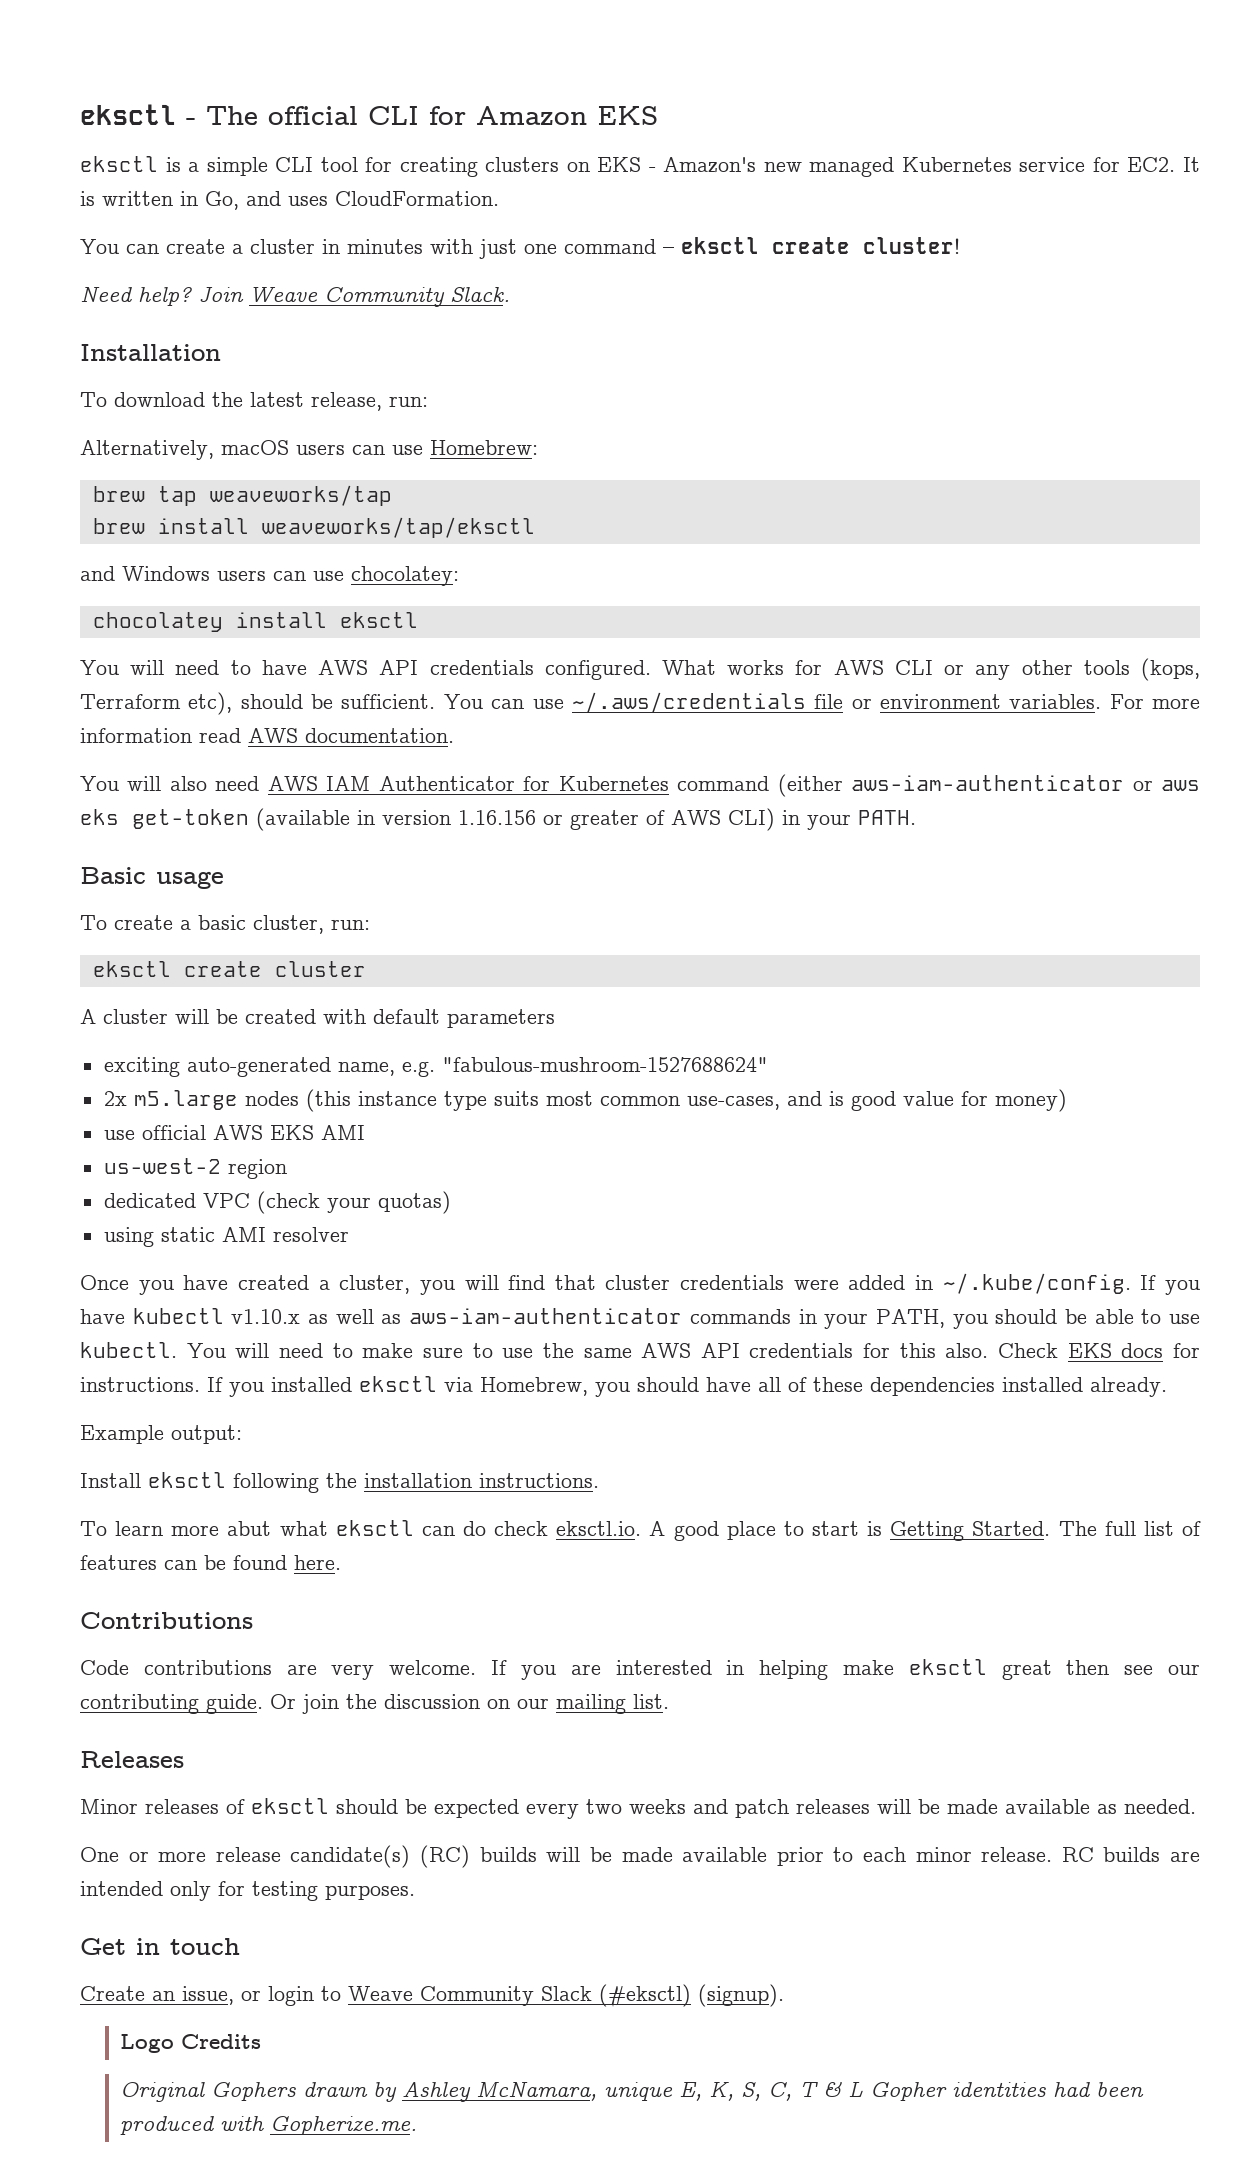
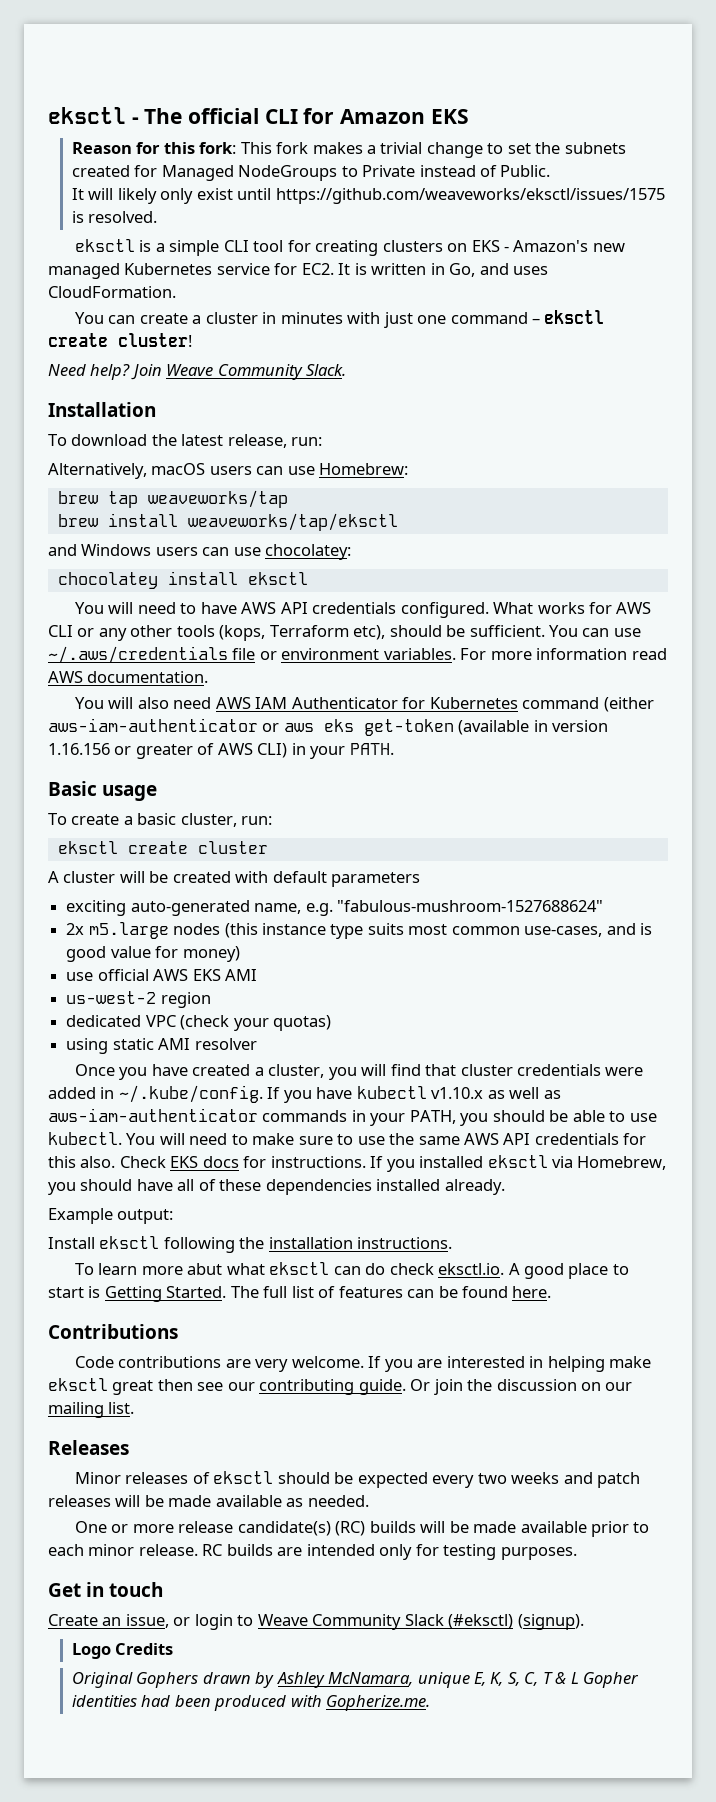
(658, 115) none -> [71,142,626,158] [71,165,551,181] [71,188,665,204] [71,211,158,223] // Reason for this fork: This fork makes a trivial change to set the subnets created for Managed NodeGroups to Private instead of Public. // It will likely only exist until https://github.com/weaveworks/eksctl/issues/1575 is resolved.

